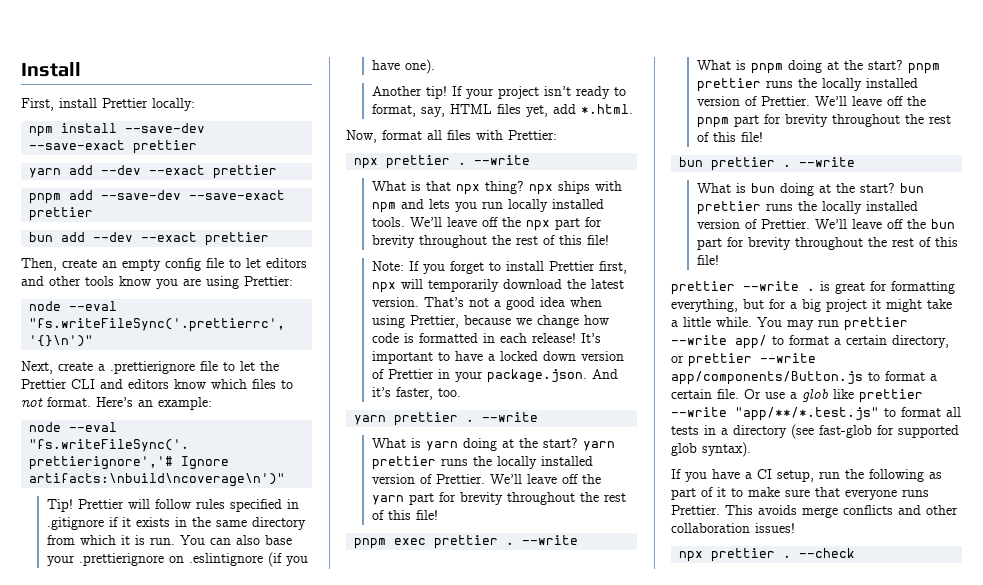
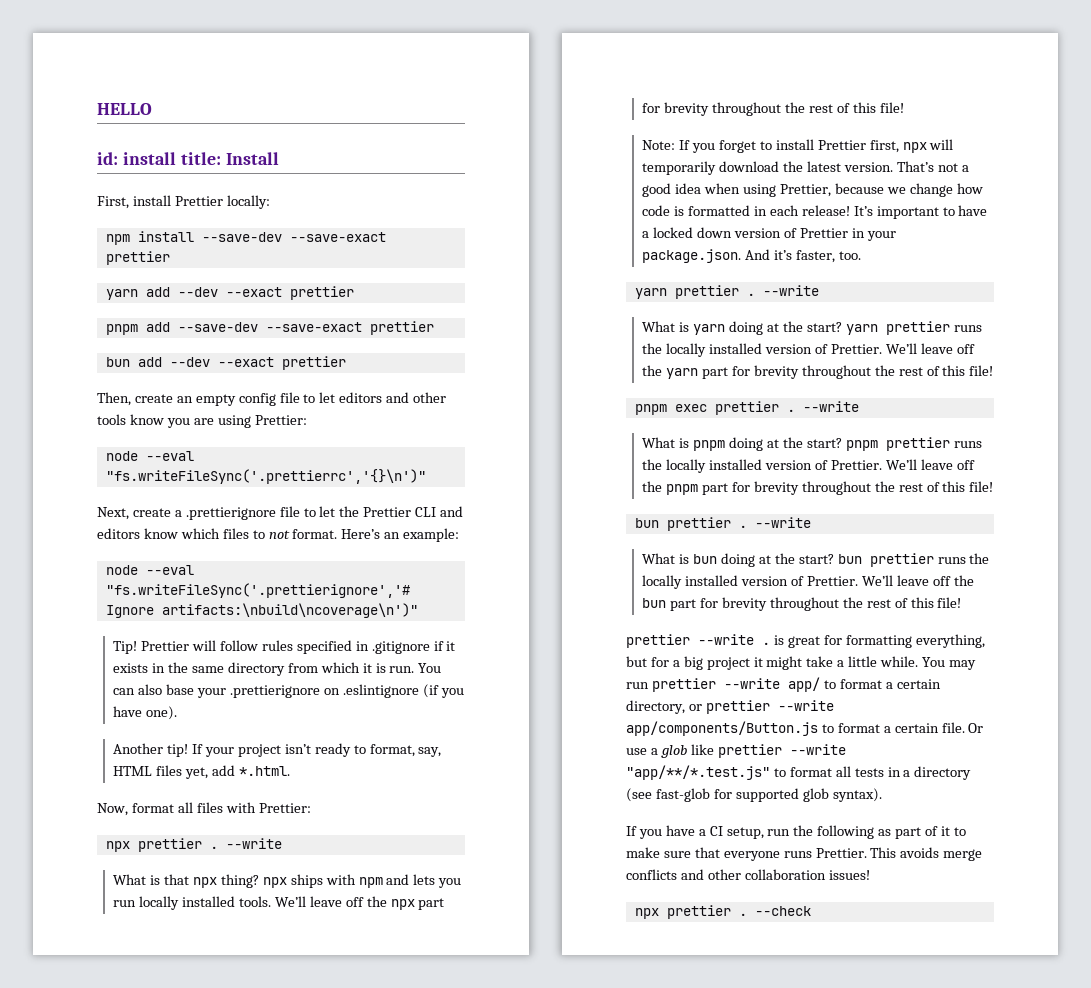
(21, 69) none -> [97,103,152,115] [97,152,221,165] HELLO // id: install title:

